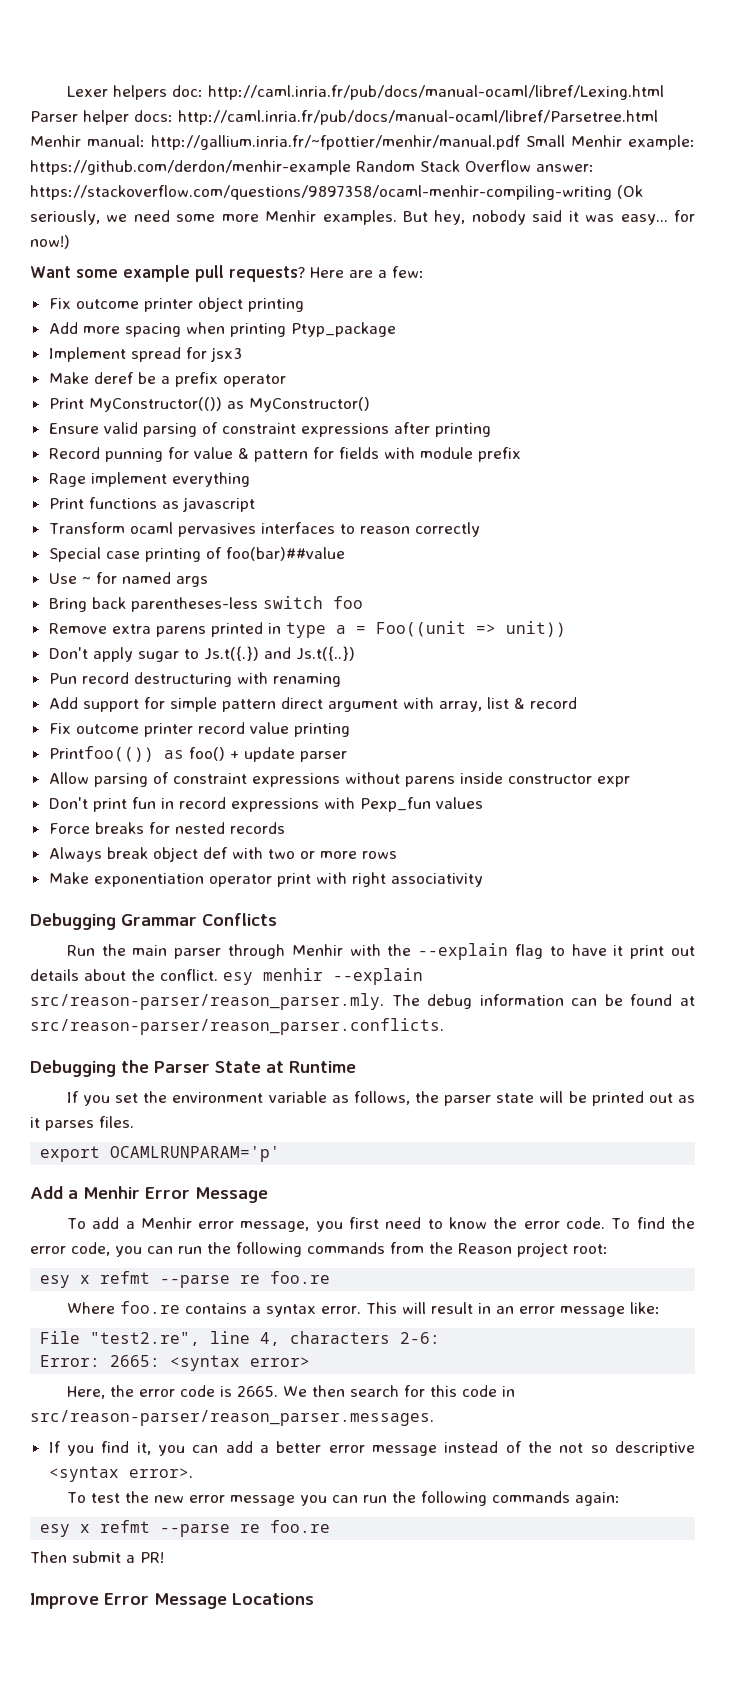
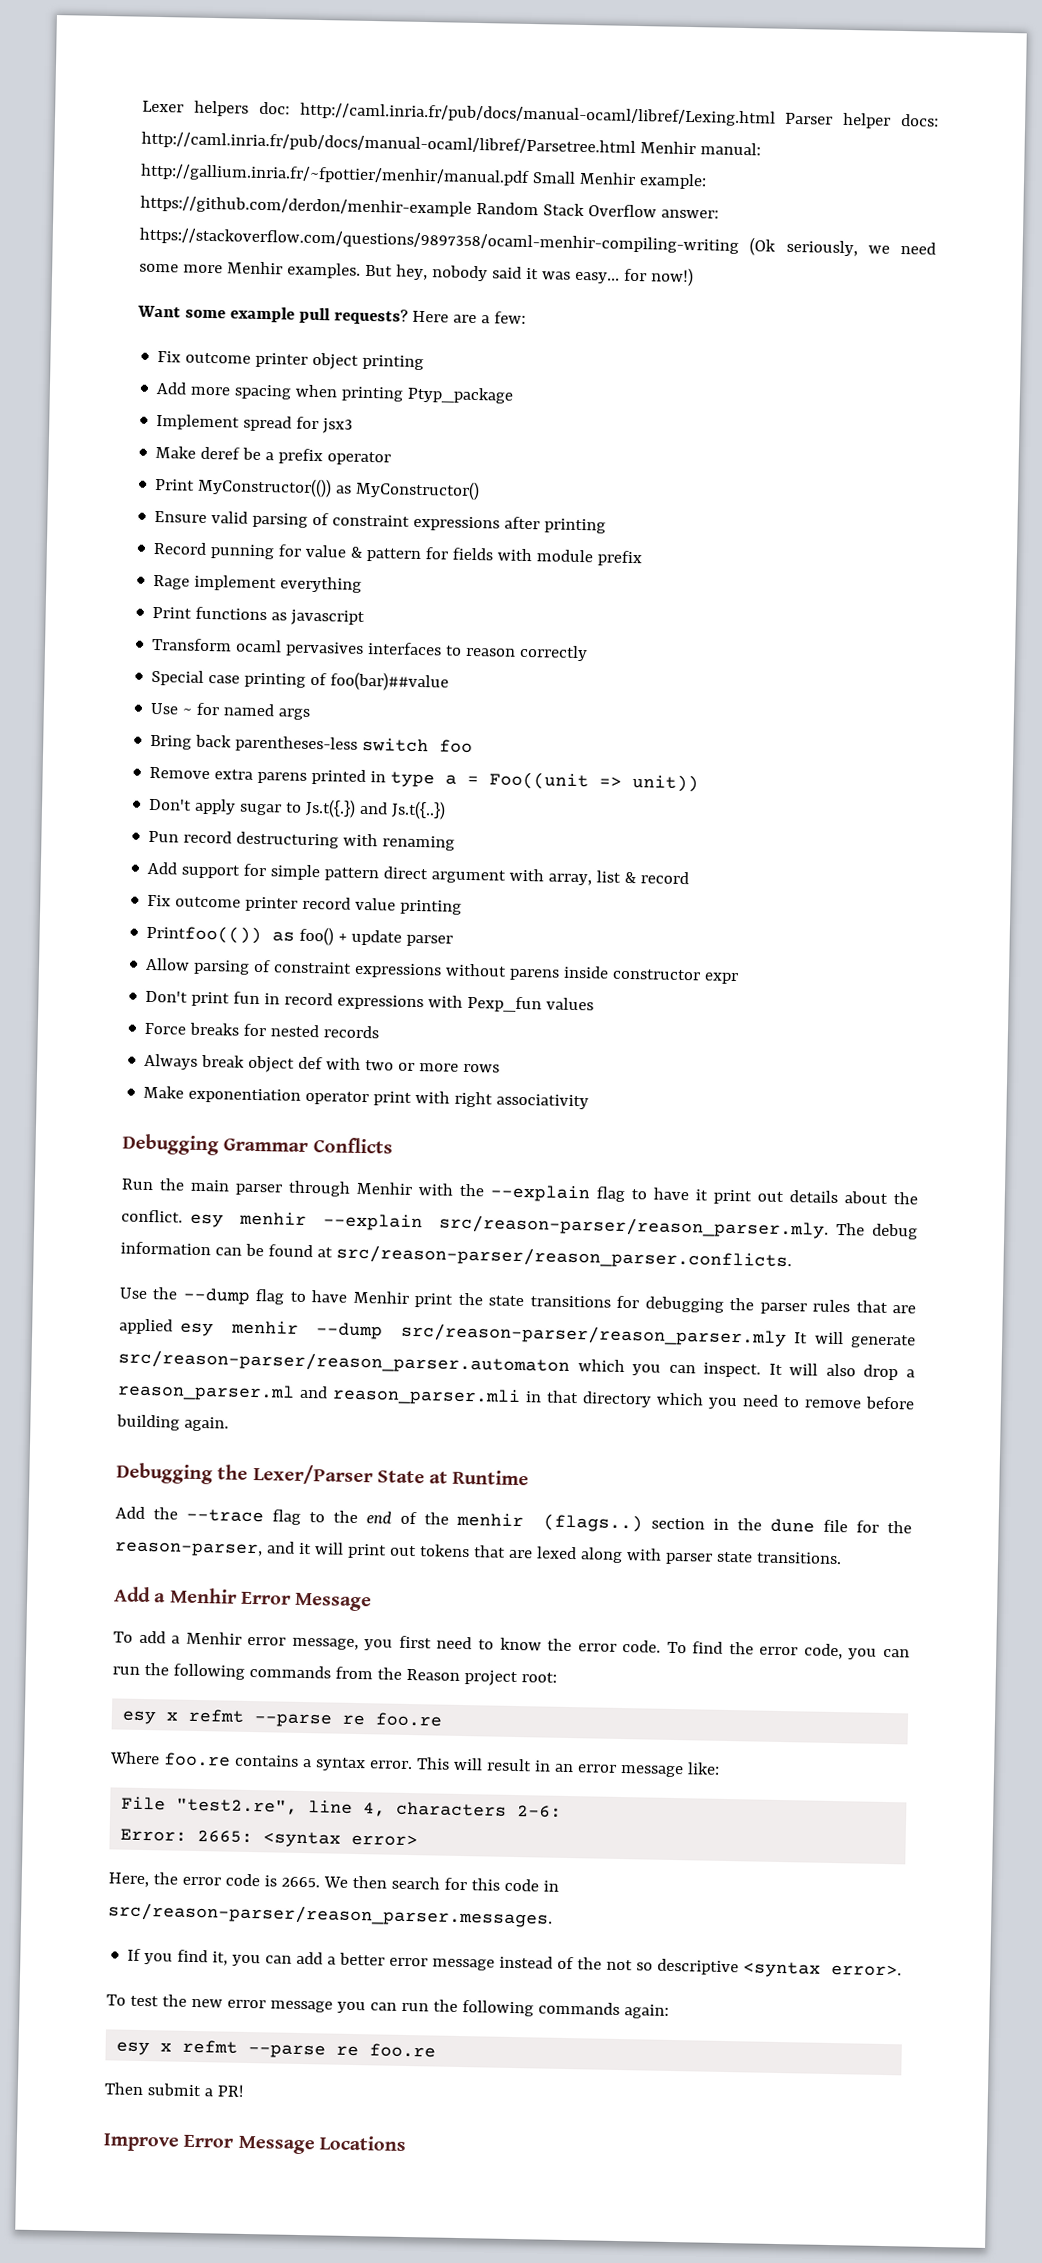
(444, 1026) none -> [119,1287,917,1315] [119,1318,917,1349] [118,1349,915,1381] [117,1382,915,1410] [116,1414,229,1432] // Use the --dump flag to have Menhir print the state transitions for debugging the parser rules that are applied esy menhir --dump src/reason-parser/reason_parser.mly It will generate src/reason-parser/reason_parser.automaton which you can inspect. It will also drop a reason_parser.ml and reason_parser.mli in that directory which you need to remove before building again.
[154,1061,210,1073] Parser -> [252,1464,373,1486] Lexer/Parser
[66,1091,695,1106] [30,1116,134,1131] [40,1146,281,1162] If you set the environment variable as follows, the parser state will be printed out as it parses files. // export OCAMLRUNPARAM='p' -> [115,1506,912,1534] [114,1541,842,1565] Add the --trace flag to the end of the menhir (flags..) section in the dune file for the reason-parser, and it will print out tokens that are lexed along with parser state transitions.

